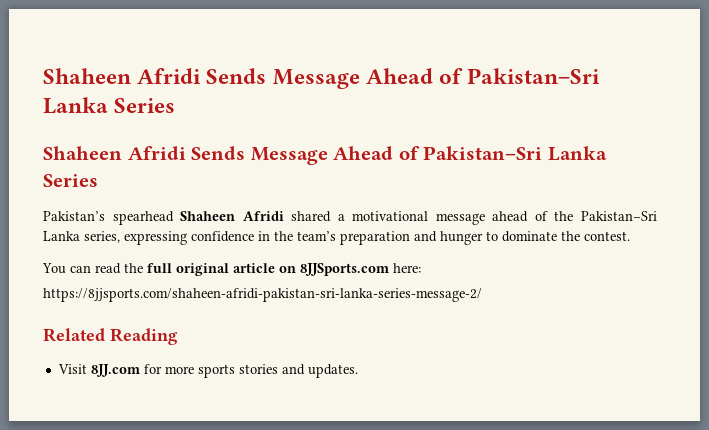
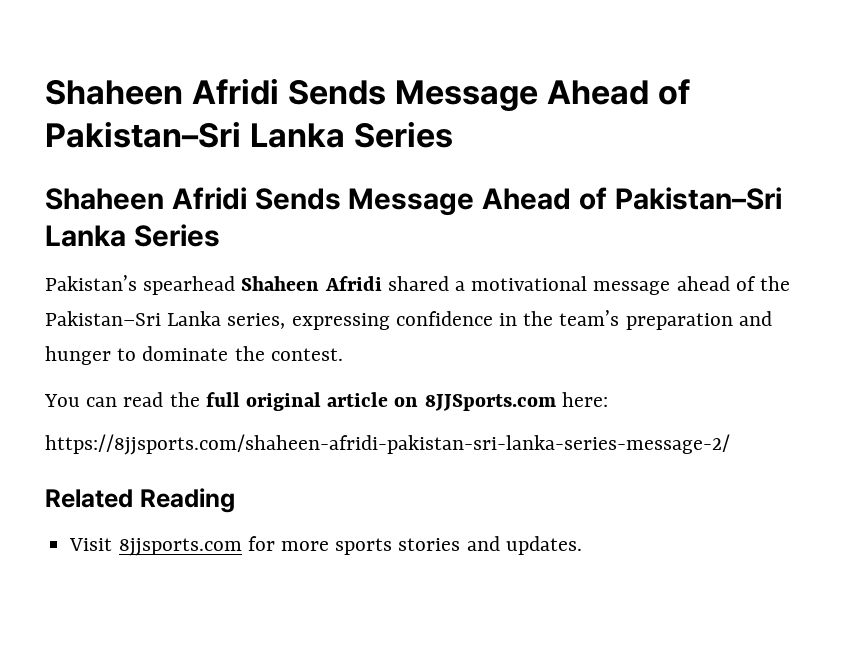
[90,364,140,377] 8JJ.com -> [118,538,242,556] 8jjsports.com

